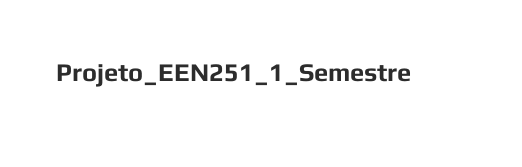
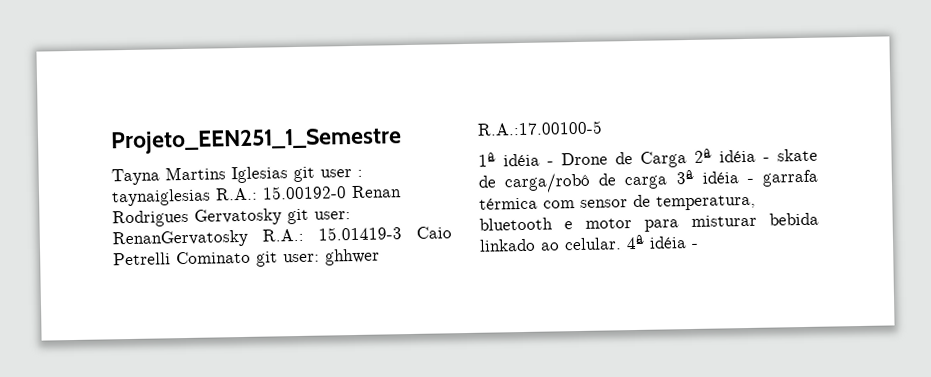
(411, 75) none -> [111,166,363,186] [111,185,402,207] [112,208,351,228] [112,226,452,249] [113,248,380,267] [477,120,603,136] [478,148,818,168] [478,169,819,194] [479,194,756,211] [479,212,819,232] [479,234,699,252] // Tayna Martins Iglesias git user : taynaiglesias R.A.: 15.00192-0 Renan Rodrigues Gervatosky git user: RenanGervatosky R.A.: 15.01419-3 Caio Petrelli Cominato git user: ghhwer R.A.:17.00100-5 // 1ª idéia - Drone de Carga 2ª idéia - skate de carga/robô de carga 3ª idéia - garrafa térmica com sensor de temperatura, bluetooth e motor para misturar bebida linkado ao celular. 4ª idéia -

